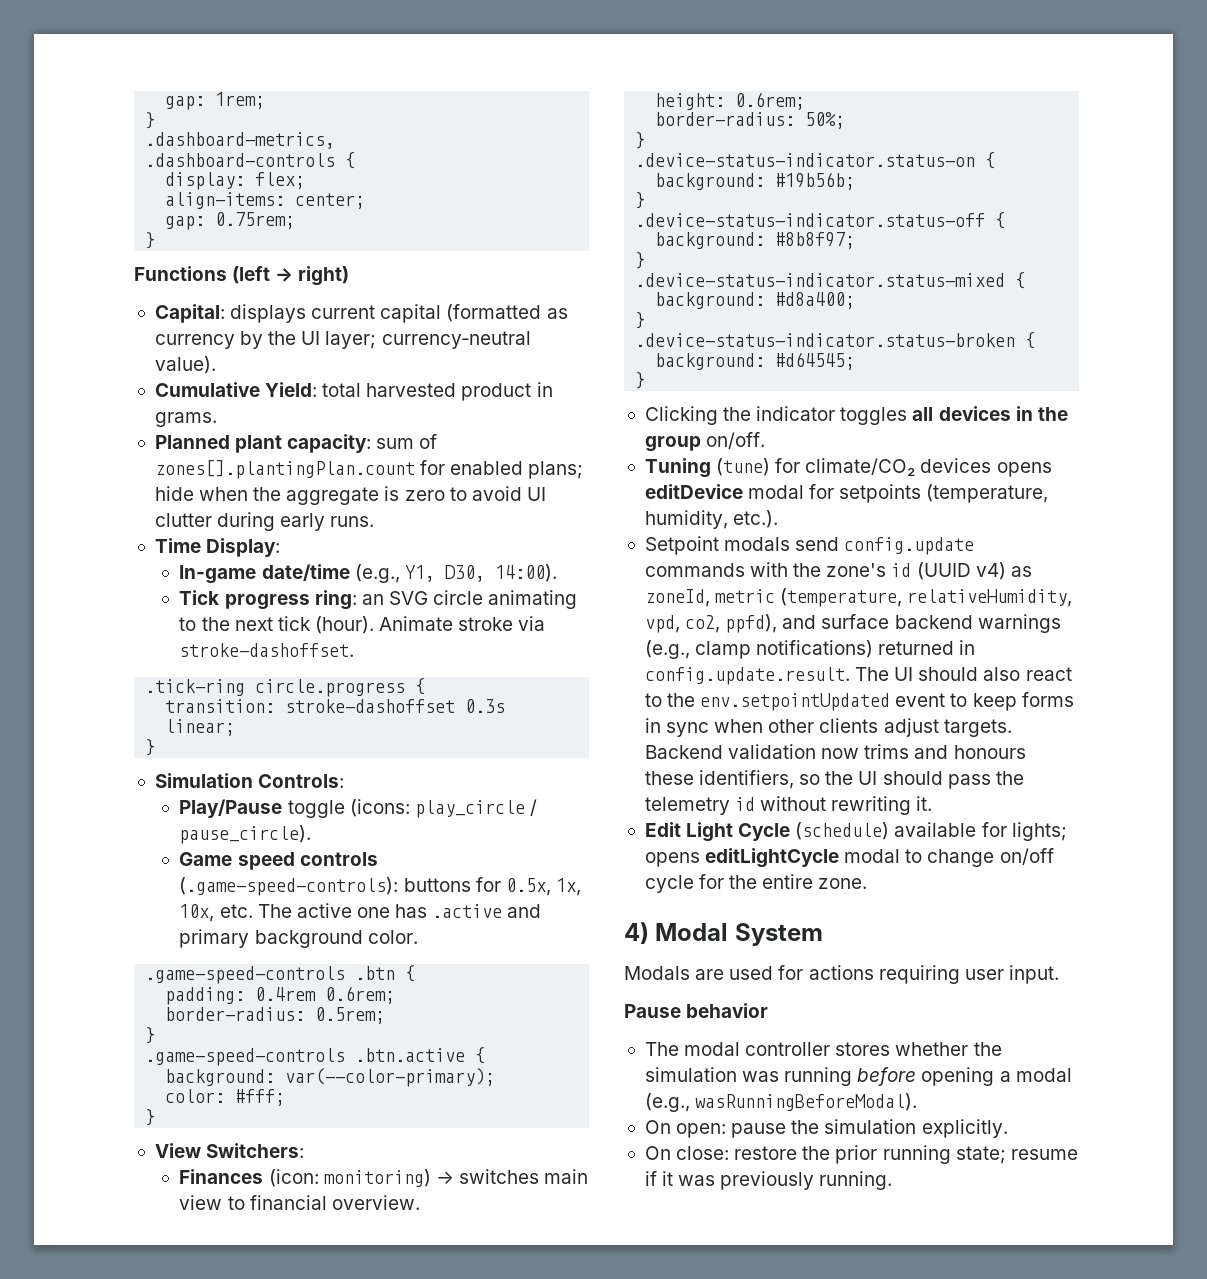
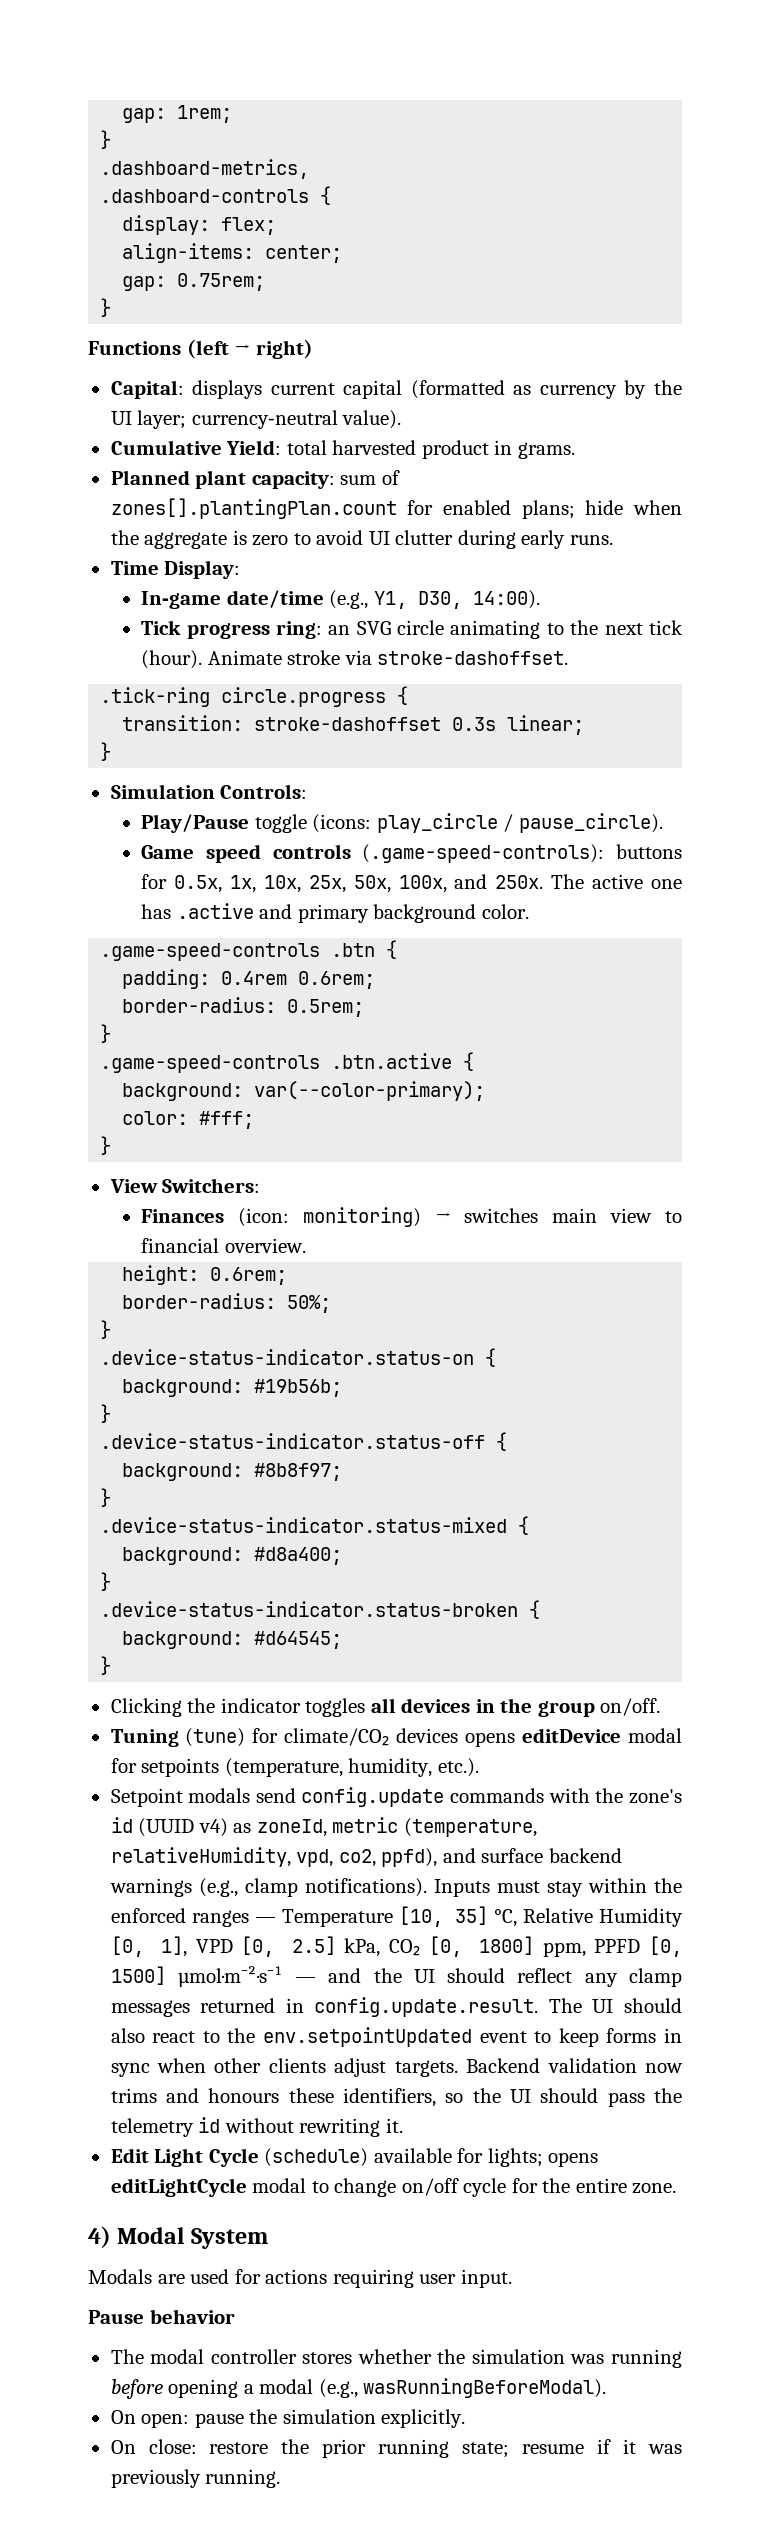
[219,904,253,918] etc. -> [308,874,544,893] 25x, 50x, 100x, and 250x.
[756,640,874,658] notifications) -> [304,1878,683,1897] [110,1906,683,1927] [110,1936,683,1957] [110,1966,683,1987] [110,2000,190,2017] notifications). Inputs must stay within the enforced ranges — Temperature [10, 35] °C, Relative Humidity [0, 1], VPD [0, 2.5] kPa, CO₂ [0, 1800] ppm, PPFD [0, 1500] µmol·m⁻²·s⁻¹ — and the UI should reflect any clamp messages

